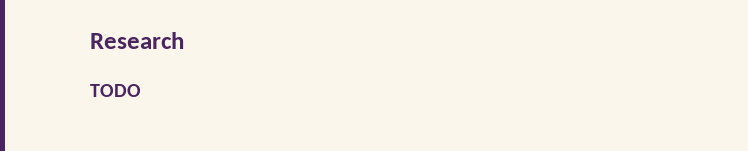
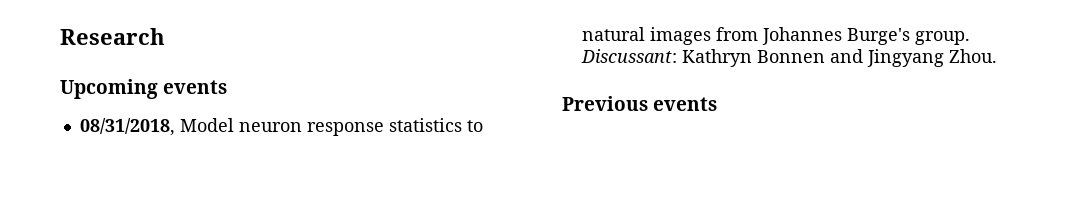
[90,84,141,97] TODO -> [60,79,228,99] [79,118,483,136] [581,27,970,45] [580,49,997,67] [562,96,718,111] Upcoming events // 08/31/2018, Model neuron response statistics to natural images from Johannes Burge's group. Discussant: Kathryn Bonnen and Jingyang Zhou. // Previous events

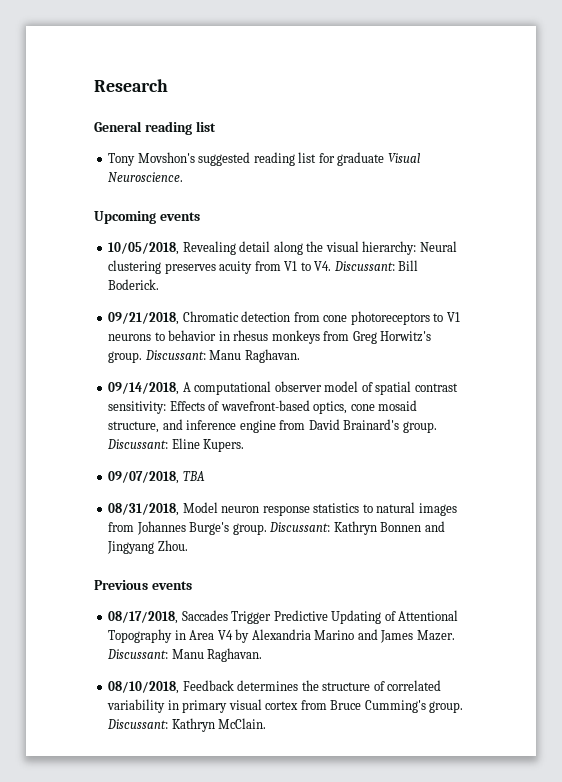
[60,79,228,99] Upcoming events -> [94,121,216,135] [108,152,420,166] [108,172,184,182] [94,211,200,224] [108,241,457,255] [108,260,419,274] [108,279,160,290] [108,311,460,325] [108,330,432,344] [108,349,300,363] [108,381,458,395] [108,400,418,414] [108,419,437,433] [107,438,245,452] [108,471,205,484] General reading list // Tony Movshon's suggested reading list for graduate Visual Neuroscience. // Upcoming events // 10/05/2018, Revealing detail along the visual hierarchy: Neural clustering preserves acuity from V1 to V4. Discussant: Bill Boderick. // 09/21/2018, Chromatic detection from cone photoreceptors to V1 neurons to behavior in rhesus monkeys from Greg Horwitz's group. Discussant: Manu Raghavan. // 09/14/2018, A computational observer model of spatial contrast sensitivity: Effects of wavefront-based optics, cone mosaid structure, and inference engine from David Brainard's group. Discussant: Eline Kupers. // 09/07/2018, TBA
(718, 104) none -> [108,610,459,624] [108,629,455,643] [107,648,263,662] [108,680,442,694] [107,699,464,713] [107,718,267,732] // 08/17/2018, Saccades Trigger Predictive Updating of Attentional Topography in Area V4 by Alexandria Marino and James Mazer. Discussant: Manu Raghavan. // 08/10/2018, Feedback determines the structure of correlated variability in primary visual cortex from Bruce Cumming's group. Discussant: Kathryn McClain.

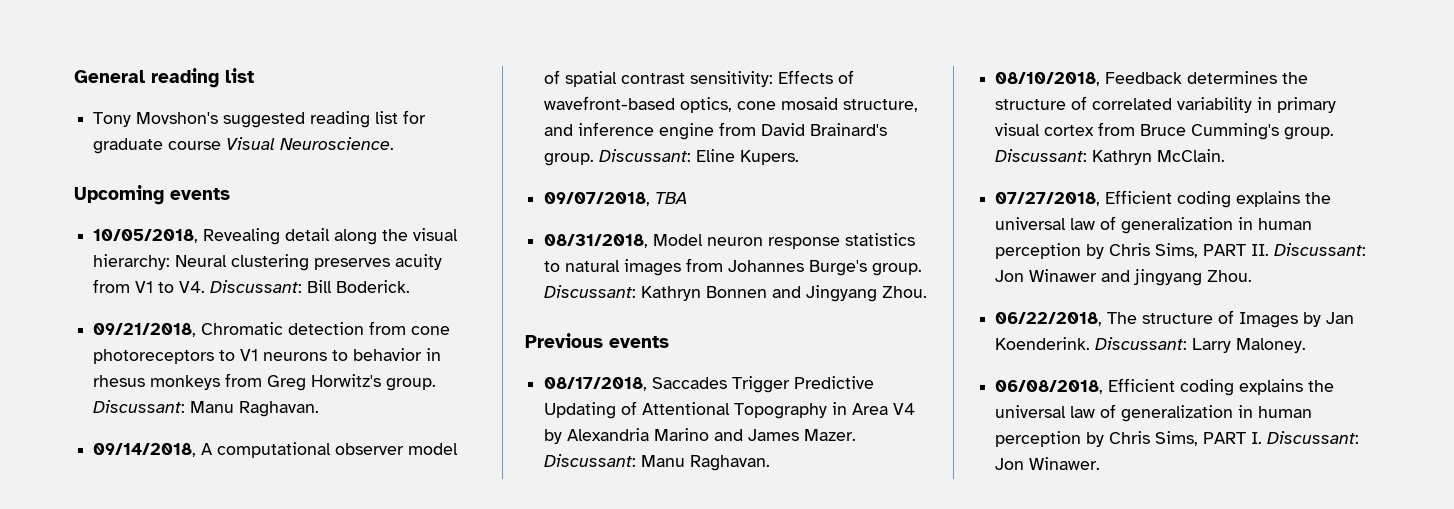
[94,79,168,92] Research // -> (74, 76) none
(385, 159) none -> [168,141,222,150] course
(267, 723) none -> [995,190,1332,208] [995,216,1313,234] [995,243,1367,259] [995,269,1253,286] [995,310,1355,328] [995,337,1307,353] [995,378,1335,396] [995,404,1313,422] [995,431,1360,447] [995,457,1101,470] // 07/27/2018, Efficient coding explains the universal law of generalization in human perception by Chris Sims, PART II. Discussant: Jon Winawer and jingyang Zhou. // 06/22/2018, The structure of Images by Jan Koenderink. Discussant: Larry Maloney. // 06/08/2018, Efficient coding explains the universal law of generalization in human perception by Chris Sims, PART I. Discussant: Jon Winawer.

